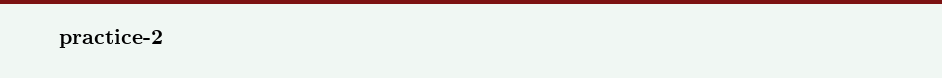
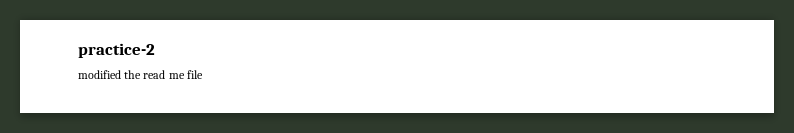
(163, 38) none -> [78,70,203,79] // modified the read me file

